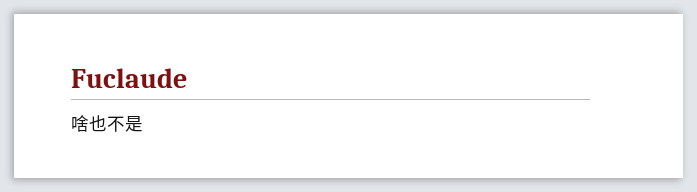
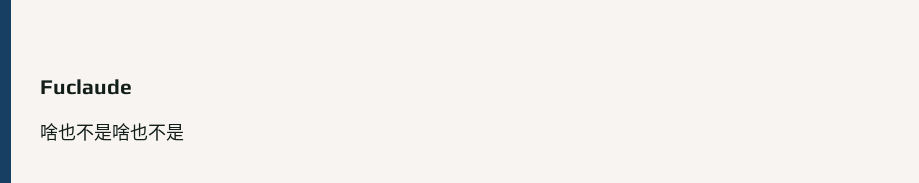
(143, 124) none -> [112,123,184,141] 啥也不是

